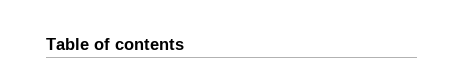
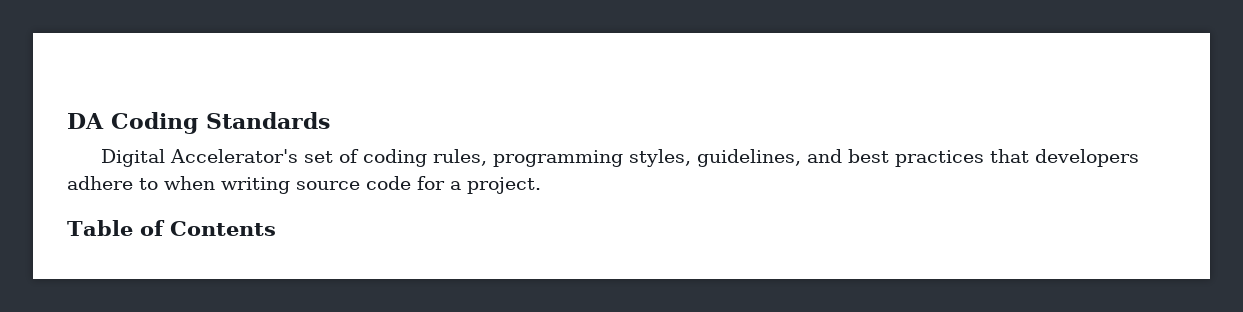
(46, 44) none -> [67,112,330,134] [101,149,1140,167] [67,176,541,194] DA Coding Standards // Digital Accelerator's set of coding rules, programming styles, guidelines, and best practices that developers adhere to when writing source code for a project. //
[115,39,184,50] contents -> [169,221,276,236] Contents

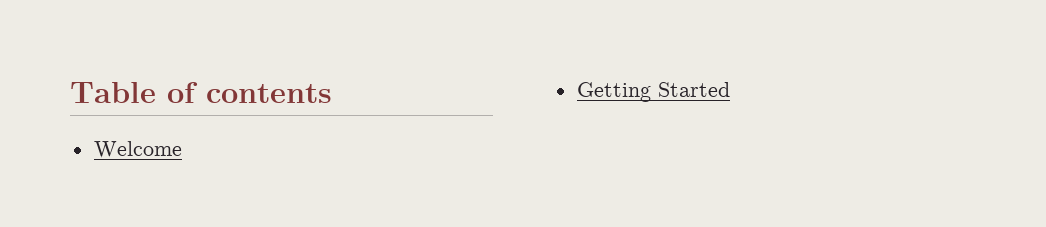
[67,112,330,134] [101,149,1140,167] [67,176,541,194] [67,220,276,236] DA Coding Standards // Digital Accelerator's set of coding rules, programming styles, guidelines, and best practices that developers adhere to when writing source code for a project. // Table of Contents -> [70,82,332,103] [93,141,182,158] [576,82,730,102] Table of contents // Welcome // Getting Started

